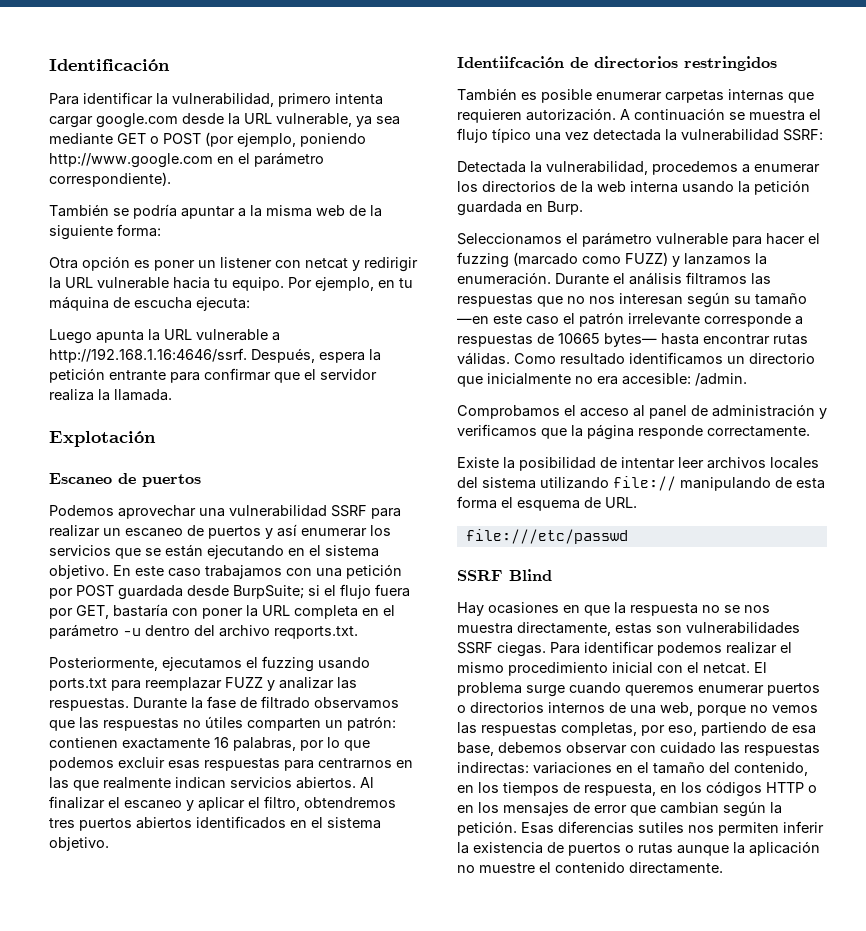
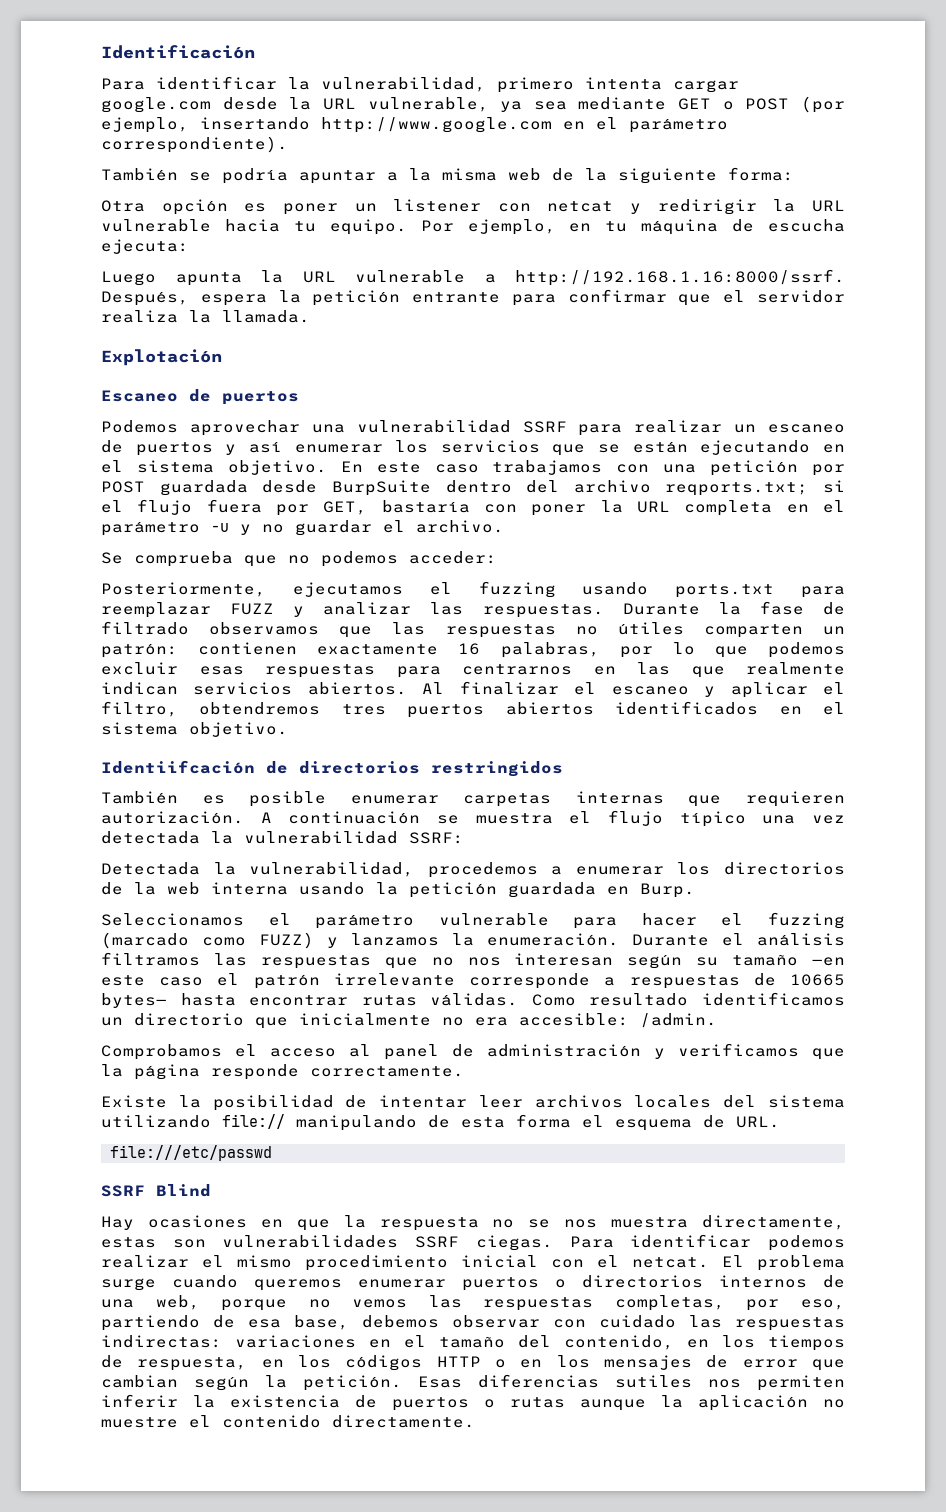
[300,133,366,147] poniendo -> [200,117,310,130] insertando
[49,348,247,363] http://192.168.1.16:4646/ssrf. -> [515,269,845,286] http://192.168.1.16:8000/ssrf.
[233,585,304,599] BurpSuite; -> [331,480,809,496] BurpSuite dentro del archivo reqports.txt;
[145,625,358,639] dentro del archivo reqports.txt. -> [240,520,504,536] [101,551,497,567] y no guardar el archivo. // Se comprueba que no podemos acceder:

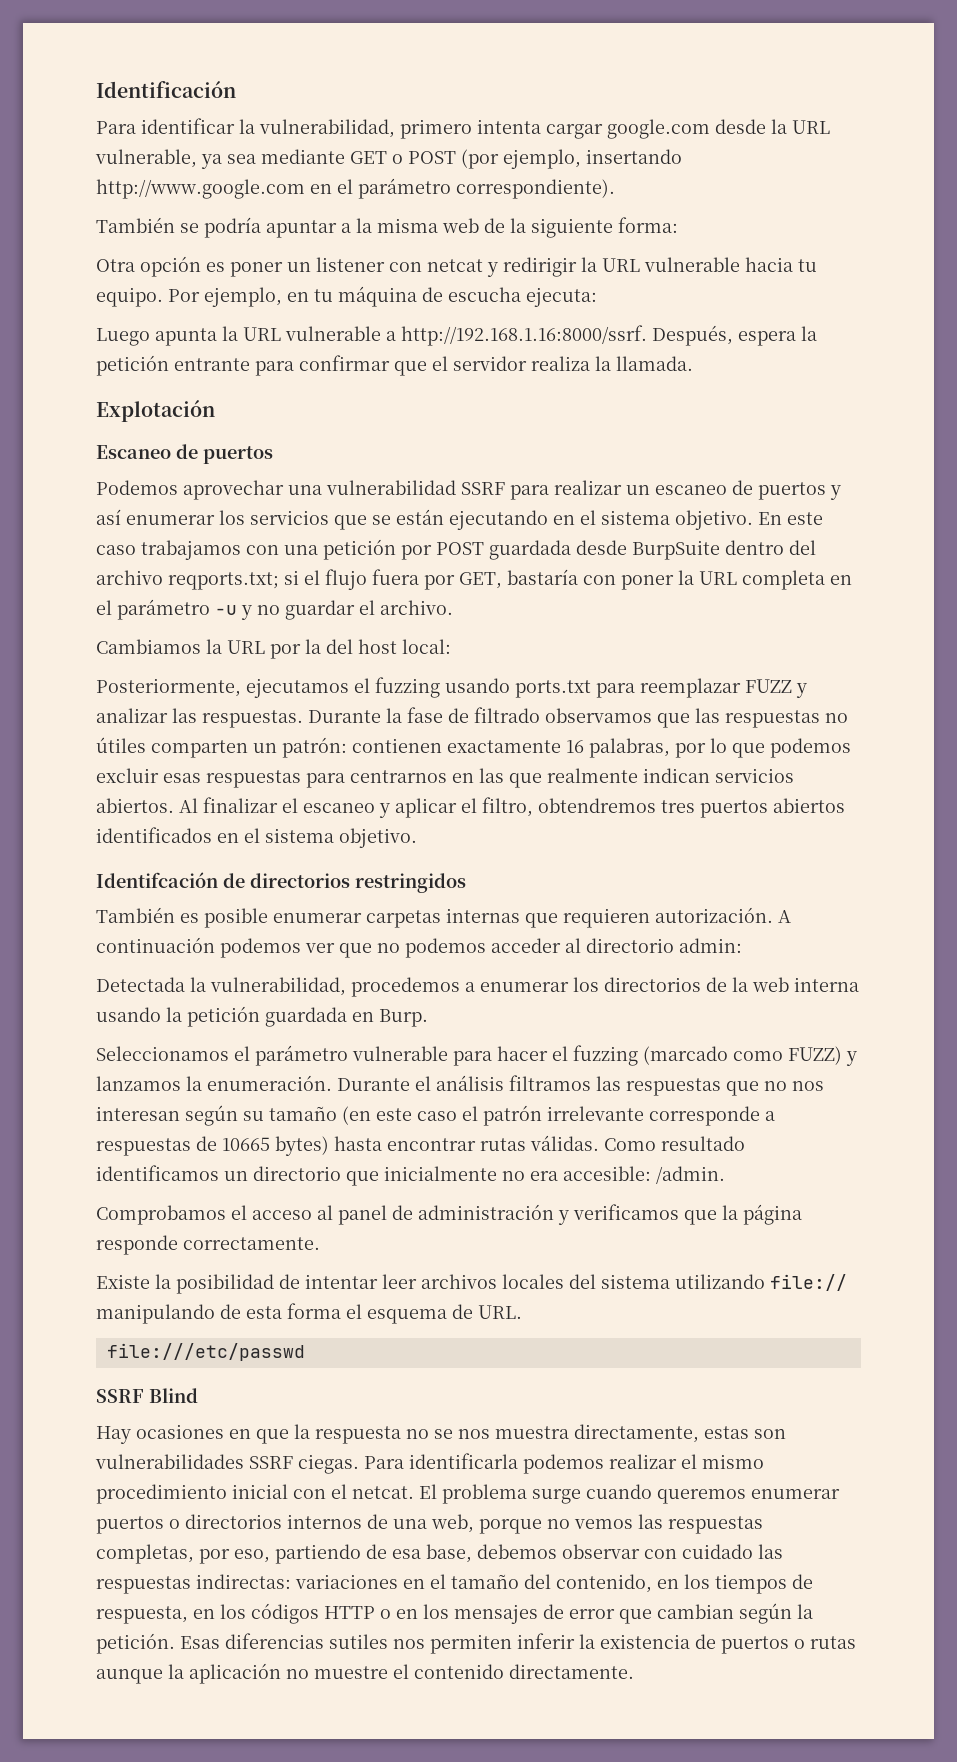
[101,551,497,567] Se comprueba que no podemos acceder: -> [96,639,451,659] Cambiamos la URL por la del host local:
[101,760,255,774] Identiifcación -> [96,872,218,888] Identifcación
[437,810,845,827] [101,831,464,844] se muestra el flujo típico una vez detectada la vulnerabilidad SSRF: -> [220,938,742,958] podemos ver que no podemos acceder al directorio admin:
[811,957,845,966] —en -> [342,1106,371,1125] (en
[101,993,167,1008] bytes— -> [275,1136,329,1156] bytes)
[630,1234,752,1248] identificar -> [409,1453,518,1469] identificarla

